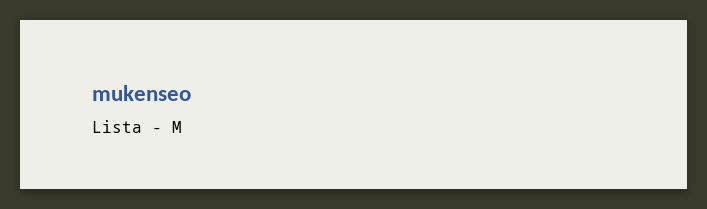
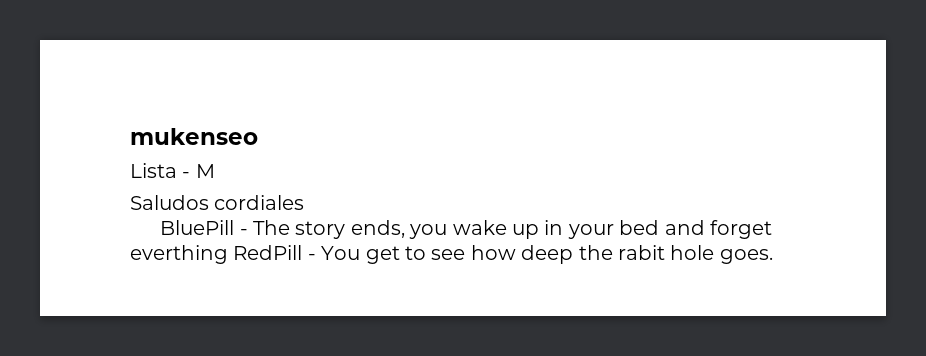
(182, 127) none -> [130,195,305,210] [160,220,772,239] [130,245,773,264] // Saludos cordiales // BluePill - The story ends, you wake up in your bed and forget everthing RedPill - You get to see how deep the rabit hole goes.

